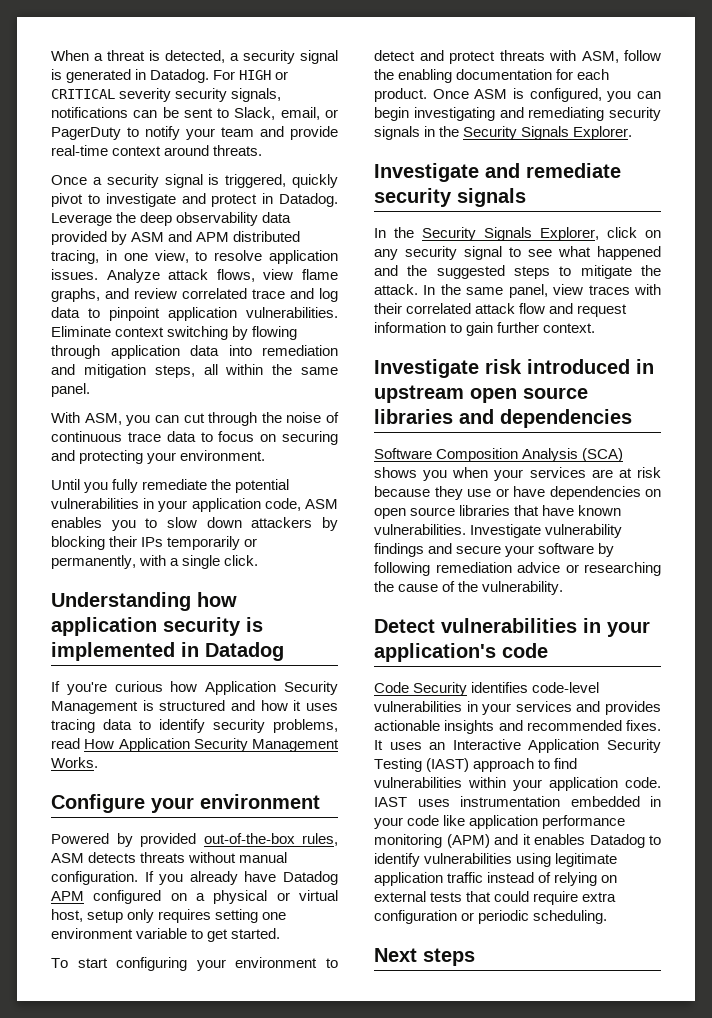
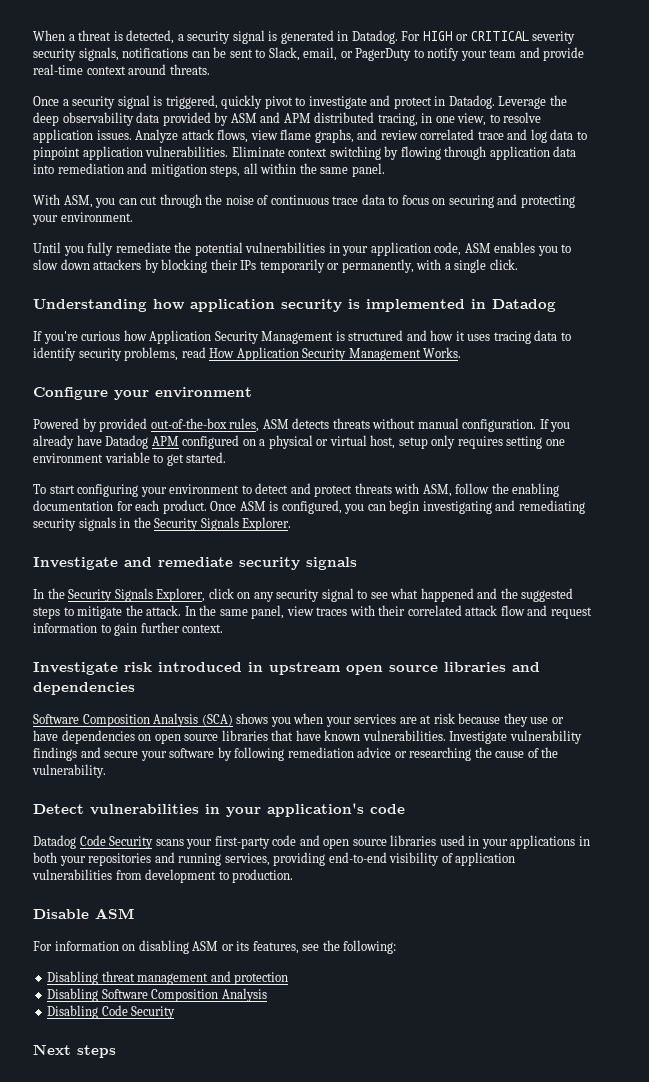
[374,682,600,696] [374,701,661,715] [374,720,661,734] [374,739,661,753] [374,758,578,772] [374,777,661,791] [374,796,661,807] [374,815,626,829] [374,834,661,848] [374,853,618,867] [374,872,618,886] [374,891,617,905] [374,910,608,924] Code Security identifies code-level vulnerabilities in your services and provides actionable insights and recommended fixes. It uses an Interactive Application Security Testing (IAST) approach to find vulnerabilities within your application code. IAST uses instrumentation embedded in your code like application performance monitoring (APM) and it enables Datadog to identify vulnerabilities using legitimate application traffic instead of relying on external tests that could require extra configuration or periodic scheduling. -> [33,835,590,849] [33,852,516,866] [32,869,294,883] [33,908,134,919] [33,940,397,954] [47,971,289,985] [47,988,267,1002] [47,1005,176,1019] Datadog Code Security scans your first-party code and open source libraries used in your applications in both your repositories and running services, providing end-to-end visibility of application vulnerabilities from development to production. // Disable ASM // For information on disabling ASM or its features, see the following: // Disabling threat management and protection // Disabling Software Composition Analysis // Disabling Code Security

